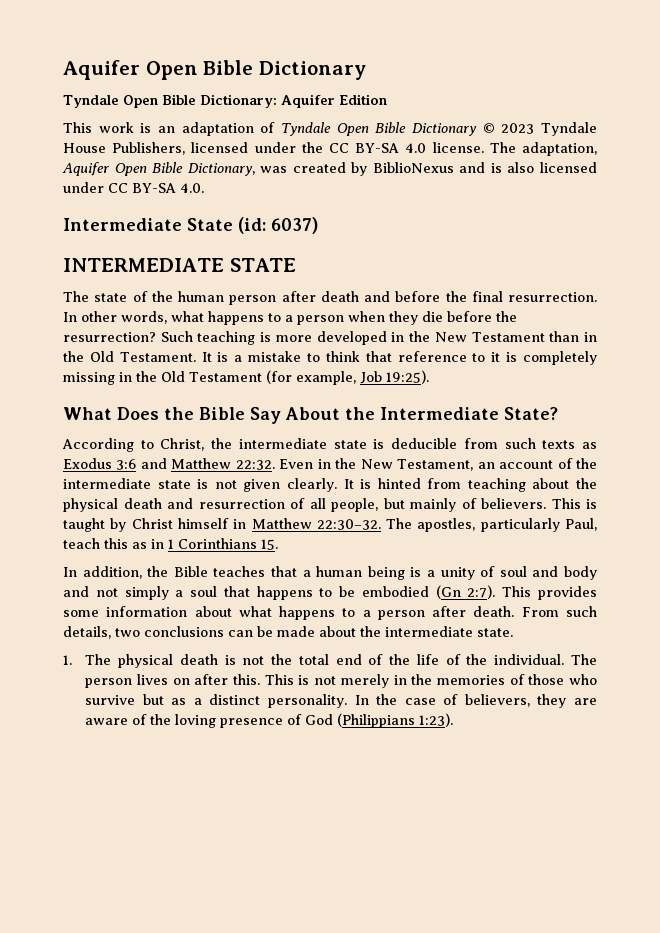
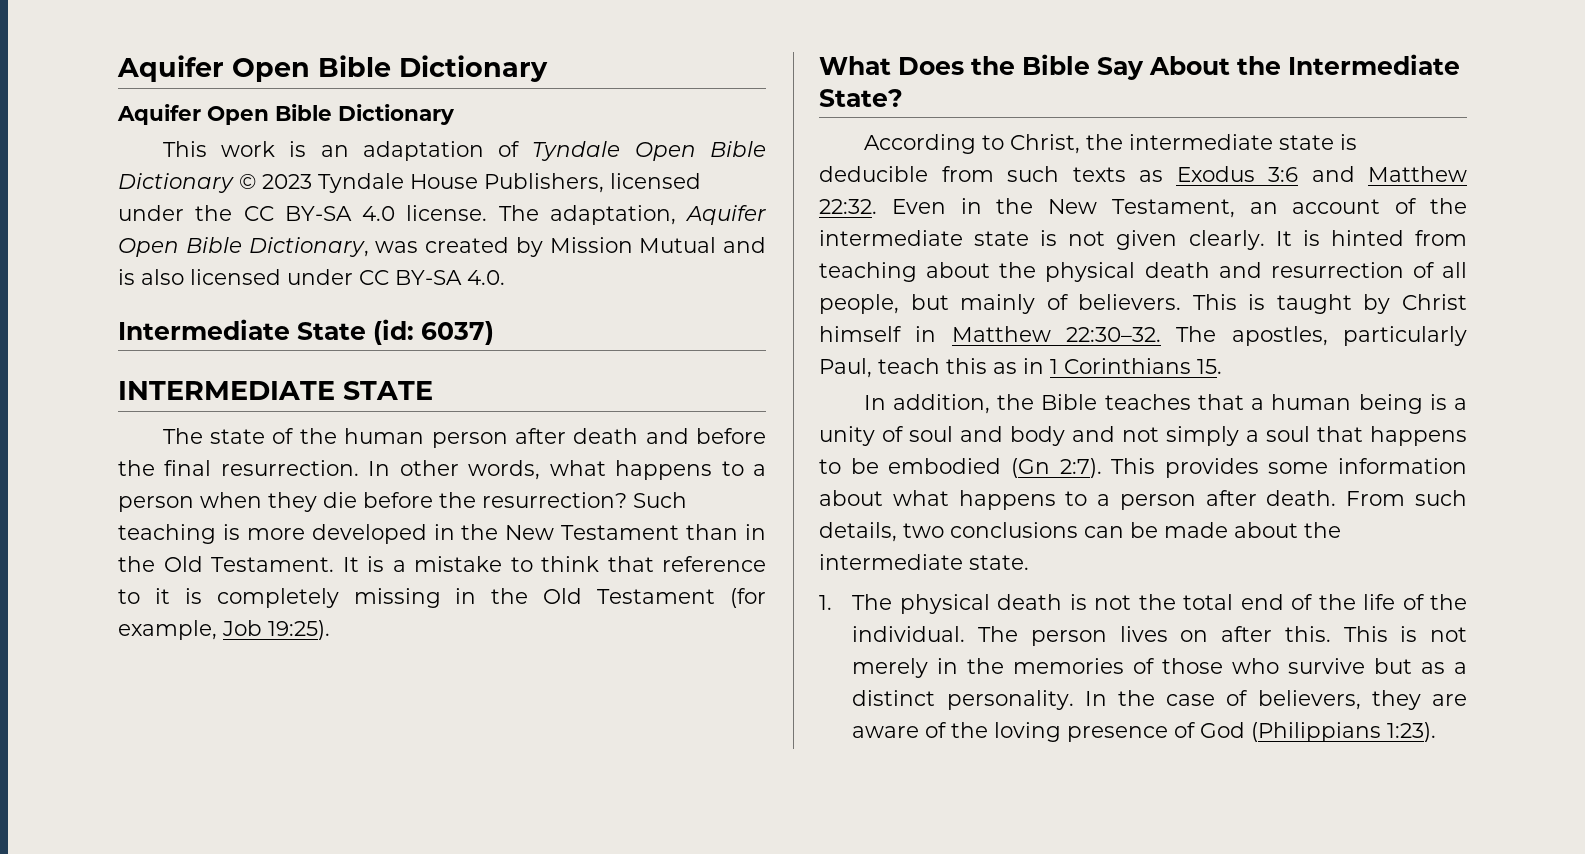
[63,60,366,80] [63,94,387,108] Aquifer Open Bible Dictionary // Tyndale Open Bible Dictionary: Aquifer Edition -> [117,55,548,82] [117,104,455,125] Aquifer Open Bible Dictionary // Aquifer Open Bible Dictionary
[372,162,454,173] BiblioNexus -> [549,237,717,253] Mission Mutual

